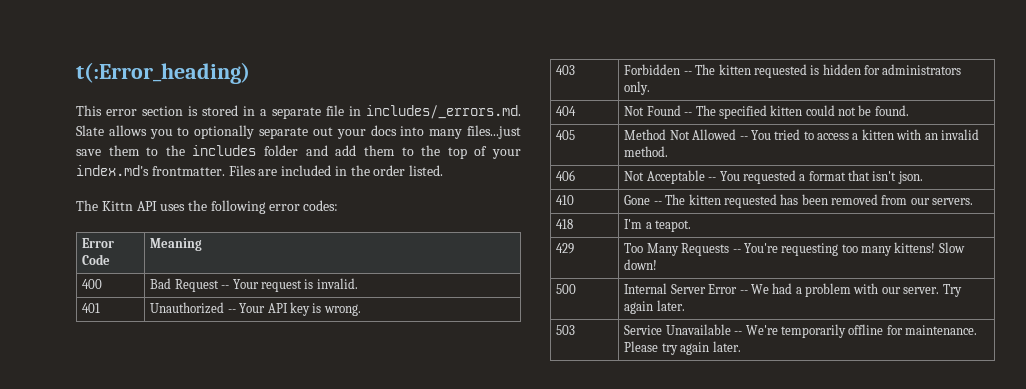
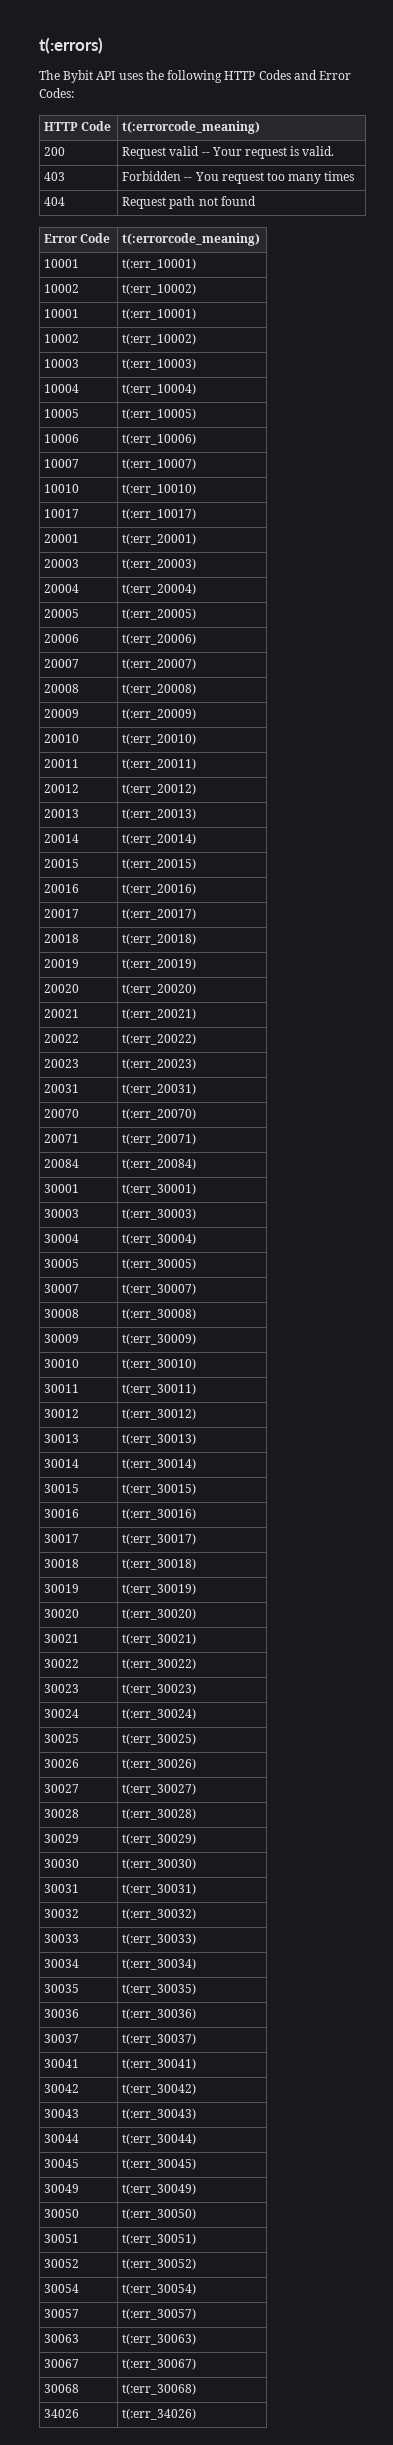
[76,62,250,84] [76,105,521,119] [76,125,521,139] [76,145,522,159] [76,165,444,176] [76,200,133,211] t(:Error_heading) // This error section is stored in a separate file in includes/_errors.md. Slate allows you to optionally separate out your docs into many files...just save them to the includes folder and add them to the top of your index.md's frontmatter. Files are included in the order listed. // The Kittn -> [39,37,103,54] [39,70,94,83] t(:errors) // The Bybit
[268,200,339,211] [82,238,115,248] [82,254,111,265] [150,238,203,251] [82,279,103,289] [150,278,358,292] [82,303,101,313] [150,302,361,316] [556,65,576,75] [624,64,962,78] [624,81,651,95] [556,106,577,116] [624,105,909,119] [556,130,576,140] [624,129,979,140] [624,146,669,157] [556,170,576,181] [624,170,923,184] [556,195,575,205] [624,194,974,208] [556,219,574,229] [624,219,692,232] [556,243,575,254] [624,242,965,256] [624,259,658,270] [556,284,577,294] [624,283,962,297] [624,300,685,314] [556,325,576,335] [624,324,978,338] [624,341,741,355] error codes: // Error Code | Meaning // 400 | Bad Request -- Your request is invalid. // 401 | Unauthorized -- Your API key is wrong. // 403 | Forbidden -- The kitten requested is hidden for administrators only. // 404 | Not Found -- The specified kitten could not be found. // 405 | Method Not Allowed -- You tried to access a kitten with an invalid method. // 406 | Not Acceptable -- You requested a format that isn't json. // 410 | Gone -- The kitten requested has been removed from our servers. // 418 | I'm a teapot. // 429 | Too Many Requests -- You're requesting too many kittens! Slow down! // 500 | Internal Server Error -- We had a problem with our server. Try again later. // 503 | Service Unavailable -- We're temporarily offline for maintenance. Please try again later. -> [224,70,352,80] [39,88,74,98] [44,121,112,131] [122,121,261,134] [44,147,66,156] [122,146,335,159] [44,172,66,181] [122,171,355,184] [44,197,66,206] [122,196,256,209] [44,233,111,243] [122,233,261,246] [44,259,80,268] [122,258,197,270] [44,284,80,293] [122,283,197,295] [44,309,80,318] [122,308,197,320] [44,334,80,343] [122,333,197,345] [44,359,80,368] [122,358,197,370] [44,384,80,393] [122,383,197,395] [44,409,80,418] [122,408,197,420] [44,434,80,443] [122,433,197,445] [44,459,80,468] [122,458,197,470] [44,484,80,493] [122,483,197,495] [44,509,80,518] [122,508,197,520] [44,534,80,543] [122,533,197,545] [44,559,80,568] [122,558,197,570] [44,584,80,593] [122,583,197,595] [44,609,80,618] [122,608,197,620] [44,634,80,643] [122,633,197,645] [44,659,80,668] [122,658,197,670] [44,684,80,693] [122,683,197,695] [44,709,80,718] [122,708,197,720] [44,734,80,743] [122,733,197,745] [44,759,80,768] [122,758,197,770] [44,784,80,793] [122,783,197,795] [44,809,80,818] [122,808,197,820] [44,834,80,843] [122,833,197,845] [44,859,80,868] [122,858,197,870] [44,884,80,893] [122,883,197,895] [44,909,80,918] [122,908,197,920] [44,934,80,943] [122,933,197,945] [44,959,80,968] [122,958,197,970] [44,984,80,993] [122,983,197,995] [44,1009,80,1018] [122,1008,197,1020] [44,1034,80,1043] [122,1033,197,1045] [44,1059,80,1068] [122,1058,197,1070] [44,1084,80,1093] [122,1083,197,1095] [44,1109,80,1118] [122,1108,197,1120] [44,1134,80,1143] [122,1133,197,1145] [44,1159,80,1168] [122,1158,197,1170] [44,1184,80,1193] [122,1183,197,1195] [44,1209,80,1218] [122,1208,197,1220] [44,1234,80,1243] [122,1233,197,1245] [44,1259,80,1268] [122,1258,197,1270] [44,1284,80,1293] [122,1283,197,1295] [44,1309,80,1318] [122,1308,197,1320] [44,1334,80,1343] [122,1333,197,1345] [44,1359,80,1368] [122,1358,197,1370] [44,1384,80,1393] [122,1383,197,1395] [44,1409,80,1418] [122,1408,197,1420] [44,1434,80,1443] [122,1433,197,1445] [44,1459,80,1468] [122,1458,197,1470] [44,1484,80,1493] [122,1483,197,1495] [44,1509,80,1518] [122,1508,197,1520] [44,1534,80,1543] [122,1533,197,1545] [44,1559,80,1568] [122,1558,197,1570] [44,1584,80,1593] [122,1583,197,1595] [44,1609,80,1618] [122,1608,197,1620] [44,1634,80,1643] [122,1633,197,1645] [44,1659,80,1668] [122,1658,197,1670] [44,1684,80,1693] [122,1683,197,1695] [44,1709,80,1718] [122,1708,197,1720] [44,1734,80,1743] [122,1733,197,1745] [44,1759,80,1768] [122,1758,197,1770] [44,1784,80,1793] [122,1783,197,1795] [44,1809,80,1818] [122,1808,197,1820] [44,1834,80,1843] [122,1833,197,1845] [44,1859,80,1868] [122,1858,197,1870] [44,1884,80,1893] [122,1883,197,1895] [44,1909,80,1918] [122,1908,197,1920] [44,1934,80,1943] [122,1933,197,1945] [44,1959,80,1968] [122,1958,197,1970] [44,1984,80,1993] [122,1983,197,1995] [44,2009,80,2018] [122,2008,197,2020] [44,2034,80,2043] [122,2033,197,2045] [44,2059,80,2068] [122,2058,197,2070] [44,2084,80,2093] [122,2083,197,2095] [44,2109,80,2118] [122,2108,197,2120] [44,2134,80,2143] [122,2133,197,2145] [44,2159,80,2168] [122,2158,197,2170] [44,2184,80,2193] [122,2183,197,2195] [44,2209,80,2218] [122,2208,197,2220] [44,2234,80,2243] [122,2233,197,2245] [44,2259,80,2268] [122,2258,197,2270] [44,2284,80,2293] [122,2283,197,2295] [44,2309,80,2318] [122,2308,197,2320] [44,2334,80,2343] [122,2333,197,2345] [44,2359,80,2368] [122,2358,197,2370] [44,2384,80,2393] [122,2383,197,2395] [44,2409,80,2418] [122,2408,197,2420] HTTP Codes and Error Codes: // HTTP Code | t(:errorcode_meaning) // 200 | Request valid -- Your request is valid. // 403 | Forbidden -- You request too many times // 404 | Request path not found // Error Code | t(:errorcode_meaning) // 10001 | t(:err_10001) // 10002 | t(:err_10002) // 10001 | t(:err_10001) // 10002 | t(:err_10002) // 10003 | t(:err_10003) // 10004 | t(:err_10004) // 10005 | t(:err_10005) // 10006 | t(:err_10006) // 10007 | t(:err_10007) // 10010 | t(:err_10010) // 10017 | t(:err_10017) // 20001 | t(:err_20001) // 20003 | t(:err_20003) // 20004 | t(:err_20004) // 20005 | t(:err_20005) // 20006 | t(:err_20006) // 20007 | t(:err_20007) // 20008 | t(:err_20008) // 20009 | t(:err_20009) // 20010 | t(:err_20010) // 20011 | t(:err_20011) // 20012 | t(:err_20012) // 20013 | t(:err_20013) // 20014 | t(:err_20014) // 20015 | t(:err_20015) // 20016 | t(:err_20016) // 20017 | t(:err_20017) // 20018 | t(:err_20018) // 20019 | t(:err_20019) // 20020 | t(:err_20020) // 20021 | t(:err_20021) // 20022 | t(:err_20022) // 20023 | t(:err_20023) // 20031 | t(:err_20031) // 20070 | t(:err_20070) // 20071 | t(:err_20071) // 20084 | t(:err_20084) // 30001 | t(:err_30001) // 30003 | t(:err_30003) // 30004 | t(:err_30004) // 30005 | t(:err_30005) // 30007 | t(:err_30007) // 30008 | t(:err_30008) // 30009 | t(:err_30009) // 30010 | t(:err_30010) // 30011 | t(:err_30011) // 30012 | t(:err_30012) // 30013 | t(:err_30013) // 30014 | t(:err_30014) // 30015 | t(:err_30015) // 30016 | t(:err_30016) // 30017 | t(:err_30017) // 30018 | t(:err_30018) // 30019 | t(:err_30019) // 30020 | t(:err_30020) // 30021 | t(:err_30021) // 30022 | t(:err_30022) // 30023 | t(:err_30023) // 30024 | t(:err_30024) // 30025 | t(:err_30025) // 30026 | t(:err_30026) // 30027 | t(:err_30027) // 30028 | t(:err_30028) // 30029 | t(:err_30029) // 30030 | t(:err_30030) // 30031 | t(:err_30031) // 30032 | t(:err_30032) // 30033 | t(:err_30033) // 30034 | t(:err_30034) // 30035 | t(:err_30035) // 30036 | t(:err_30036) // 30037 | t(:err_30037) // 30041 | t(:err_30041) // 30042 | t(:err_30042) // 30043 | t(:err_30043) // 30044 | t(:err_30044) // 30045 | t(:err_30045) // 30049 | t(:err_30049) // 30050 | t(:err_30050) // 30051 | t(:err_30051) // 30052 | t(:err_30052) // 30054 | t(:err_30054) // 30057 | t(:err_30057) // 30063 | t(:err_30063) // 30067 | t(:err_30067) // 30068 | t(:err_30068) // 34026 | t(:err_34026)

